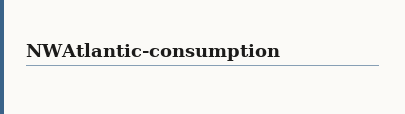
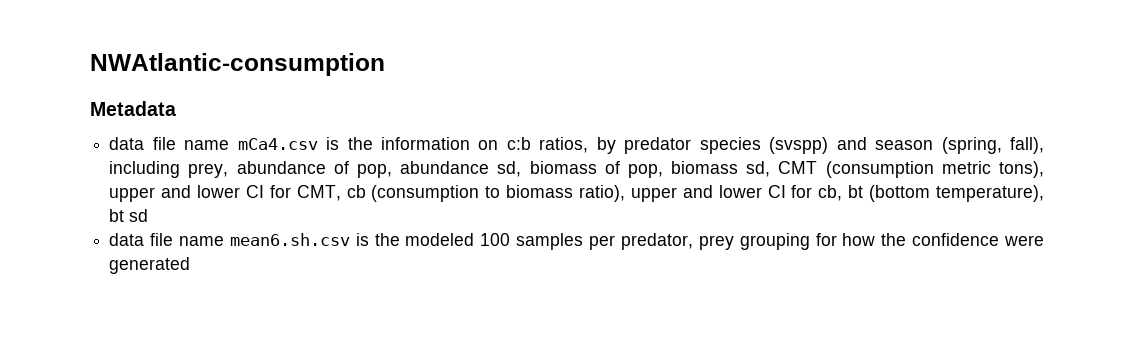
(280, 52) none -> [90,101,176,116] [109,137,1045,154] [109,161,1044,178] [109,185,1045,202] [109,209,149,222] [109,233,1044,250] [109,257,191,274] // Metadata // data file name mCa4.csv is the information on c:b ratios, by predator species (svspp) and season (spring, fall), including prey, abundance of pop, abundance sd, biomass of pop, biomass sd, CMT (consumption metric tons), upper and lower CI for CMT, cb (consumption to biomass ratio), upper and lower CI for cb, bt (bottom temperature), bt sd // data file name mean6.sh.csv is the modeled 100 samples per predator, prey grouping for how the confidence were generated

